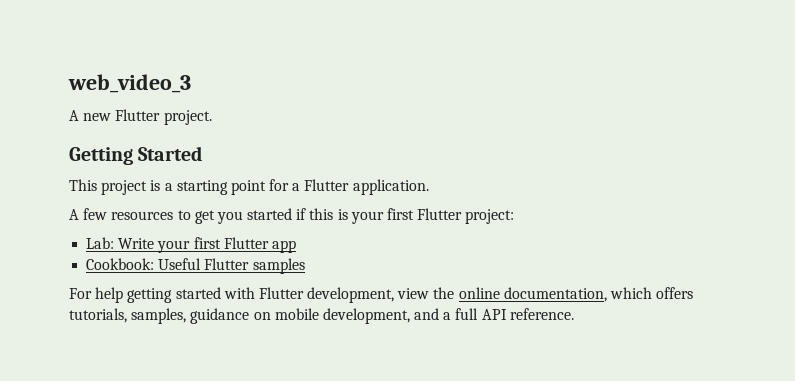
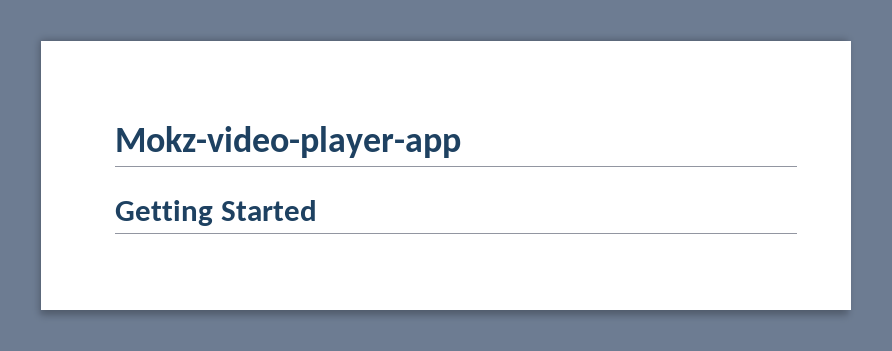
[68,74,191,93] [69,109,212,125] [69,146,203,165] [69,179,429,195] [69,208,515,224] [86,237,296,253] [86,258,305,274] [69,287,694,303] [69,308,574,324] web_video_3 // A new Flutter project. // Getting Started // This project is a starting point for a Flutter application. // A few resources to get you started if this is your first Flutter project: // Lab: Write your first Flutter app // Cookbook: Useful Flutter samples // For help getting started with Flutter development, view the online documentation, which offers tutorials, samples, guidance on mobile development, and a full API reference. -> [115,126,461,158] [115,200,318,226] Mokz-video-player-app // Getting Started

